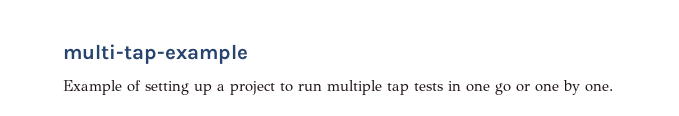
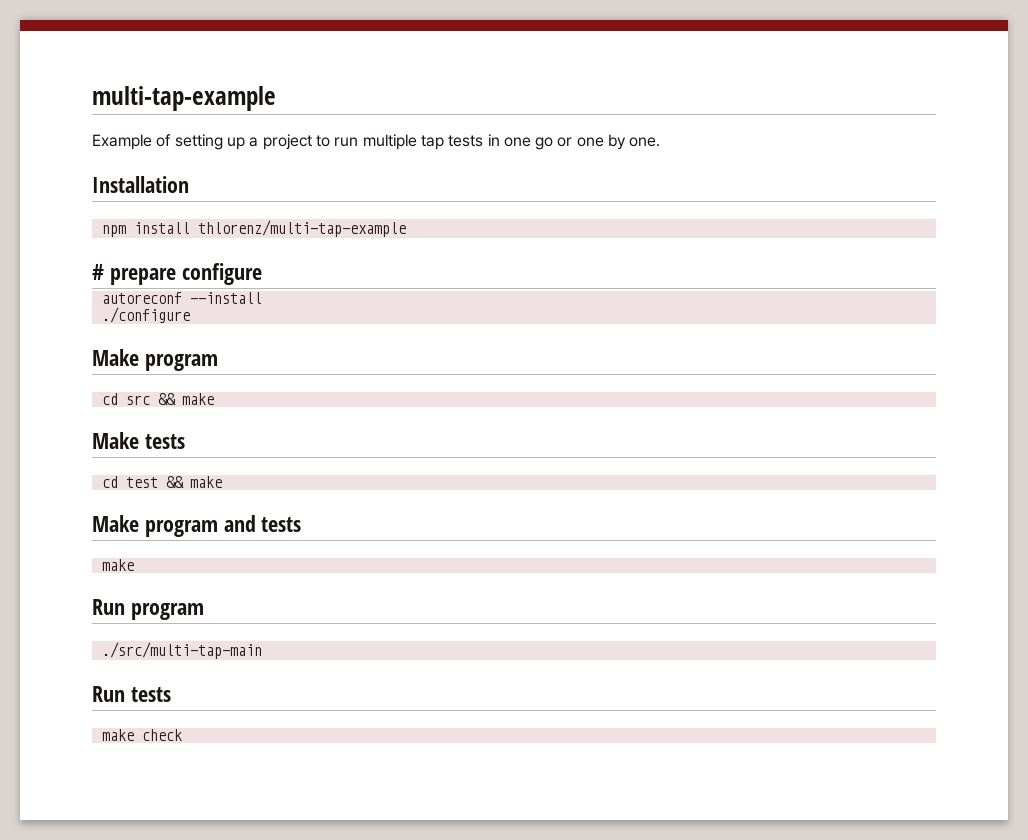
(613, 87) none -> [92,176,189,193] [101,220,406,237] [92,263,262,285] [101,292,262,304] [101,307,190,323] [92,349,218,371] [101,393,214,405] [92,432,185,449] [101,476,222,488] [92,515,302,537] [101,559,134,571] [92,599,204,620] [101,642,262,659] [92,686,171,702] [101,729,182,741] // Installation // npm install thlorenz/multi-tap-example // # prepare configure // autoreconf --install // ./configure // Make program // cd src && make // Make tests // cd test && make // Make program and tests // make // Run program // ./src/multi-tap-main // Run tests // make check

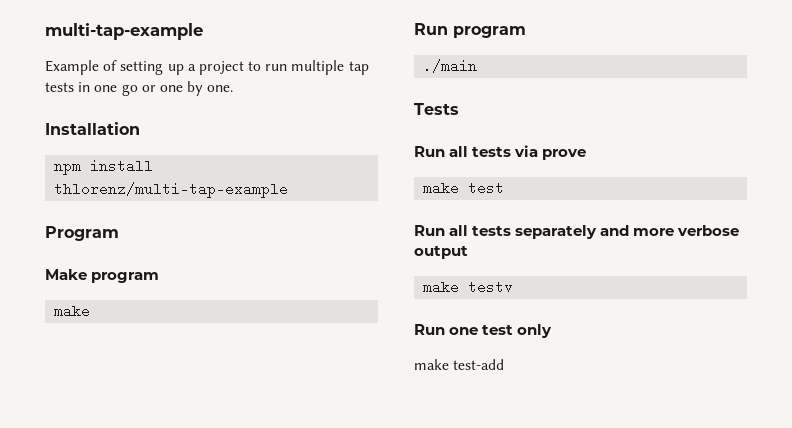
[92,263,262,285] [101,292,262,304] [101,307,190,323] [92,349,218,371] [101,393,214,405] [92,432,185,449] [101,476,222,488] [92,515,302,537] # prepare configure // autoreconf --install // ./configure // Make program // cd src && make // Make tests // cd test && make // Make program and tests -> [45,226,119,241] [45,269,160,283] Program // Make program
[101,642,262,659] [92,686,171,702] [101,729,182,741] ./src/multi-tap-main // Run tests // make check -> [423,59,478,73] [414,103,459,115] [414,145,587,160] [423,181,505,195] [414,225,740,239] [414,246,468,259] [423,280,514,294] [414,324,553,338] [414,359,505,370] ./main // Tests // Run all tests via prove // make test // Run all tests separately and more verbose output // make testv // Run one test only // make test-add

